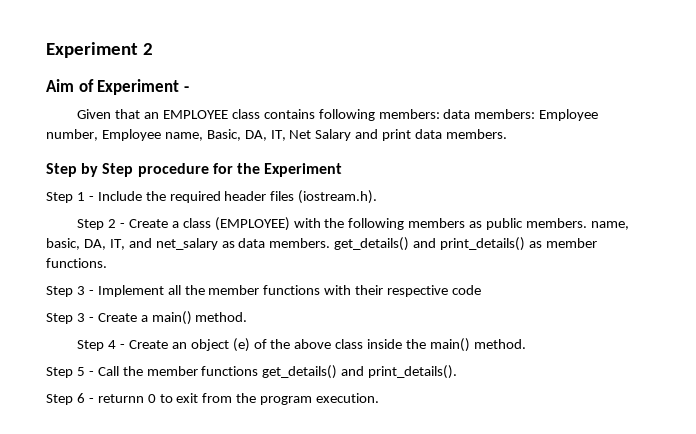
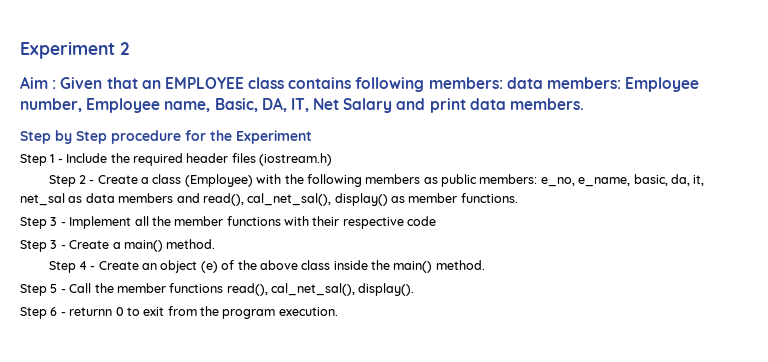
[78,79,189,95] of Experiment - // -> [52,80,57,89] :
[298,190,378,204] (iostream.h). -> [259,153,332,166] (iostream.h)
[214,217,290,231] (EMPLOYEE) -> [184,174,253,187] (Employee)
[526,218,629,230] [46,237,526,251] members. name, basic, DA, IT, and net_salary as data members. get_details() and print_details() -> [479,174,705,187] [20,193,388,206] members: e_no, e_name, basic, da, it, net_sal as data members and read(), cal_net_sal(), display()
[262,365,458,379] get_details() and print_details(). -> [226,283,415,296] read(), cal_net_sal(), display().

